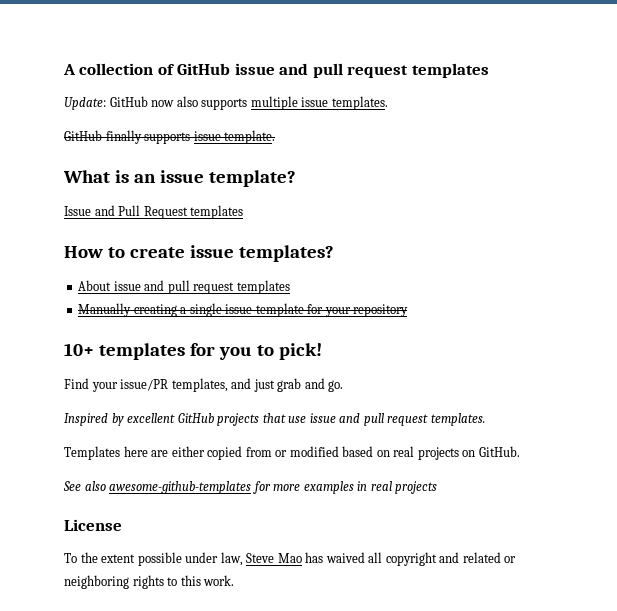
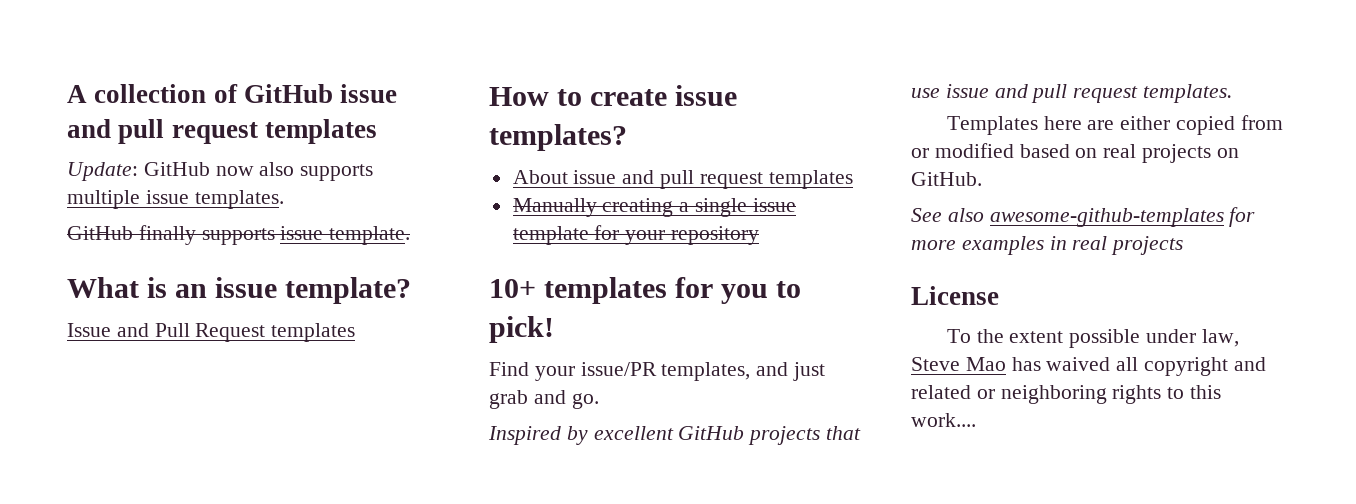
[203,575,235,586] work. -> [911,413,976,427] work....

